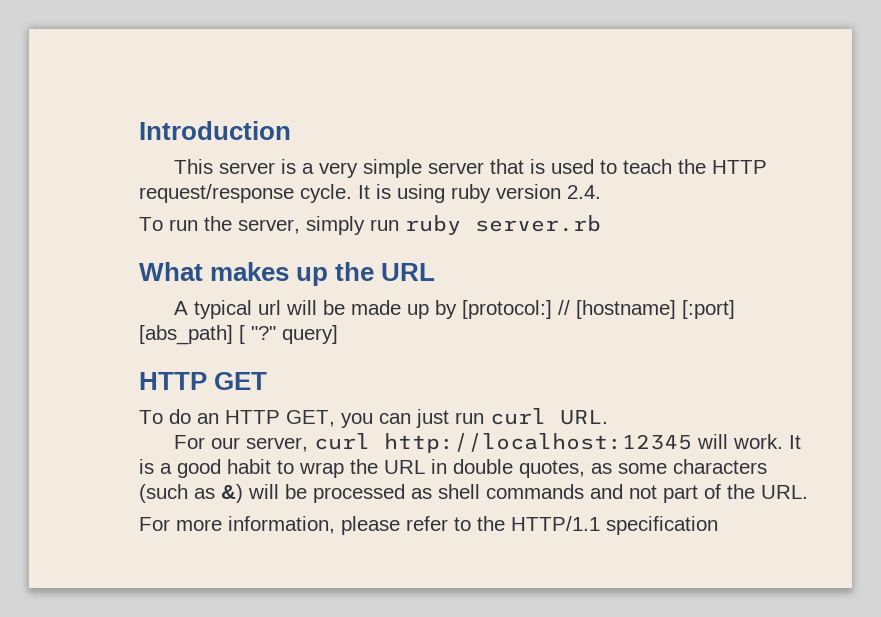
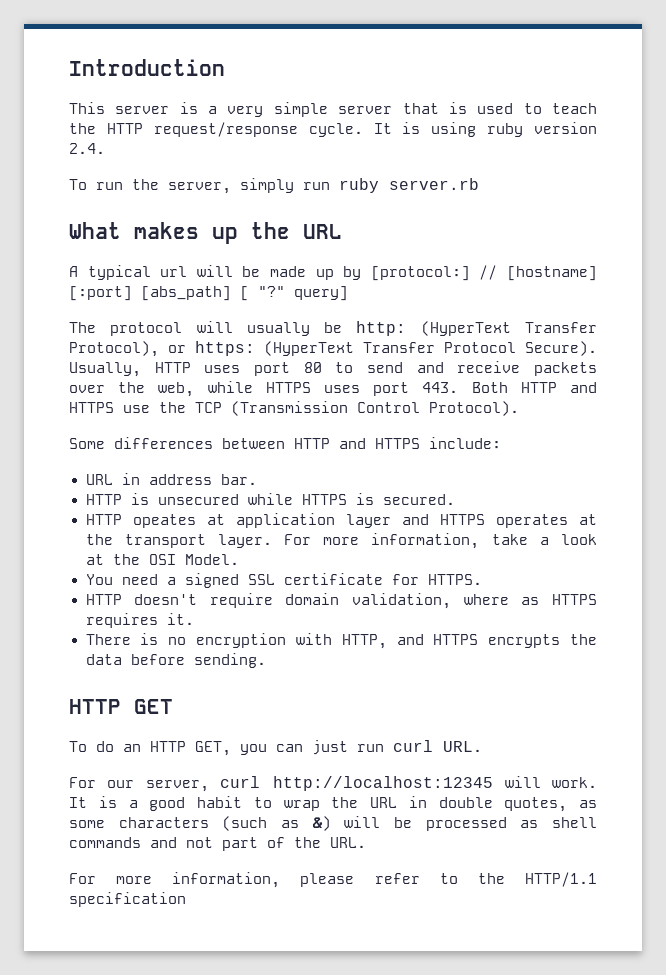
(338, 334) none -> [69,321,597,336] [69,341,597,357] [69,361,597,377] [69,381,597,397] [69,401,519,416] [69,437,501,449] [85,473,257,485] [85,493,455,505] [85,513,597,528] [85,533,597,549] [85,554,239,565] [85,573,482,588] [85,593,598,609] [85,613,194,628] [85,633,597,649] [85,653,266,668] // The protocol will usually be http: (HyperText Transfer Protocol), or https: (HyperText Transfer Protocol Secure). Usually, HTTP uses port 80 to send and receive packets over the web, while HTTPS uses port 443. Both HTTP and HTTPS use the TCP (Transmission Control Protocol). // Some differences between HTTP and HTTPS include: // URL in address bar. // HTTP is unsecured while HTTPS is secured. // HTTP opeates at application layer and HTTPS operates at the transport layer. For more information, take a look at the OSI Model. // You need a signed SSL certificate for HTTPS. // HTTP doesn't require domain validation, where as HTTPS requires it. // There is no encryption with HTTP, and HTTPS encrypts the data before sending.

